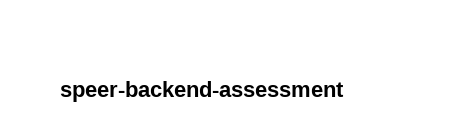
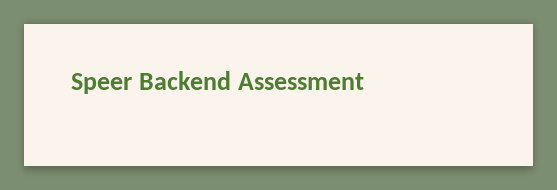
[60,81,344,102] speer-backend-assessment -> [71,71,365,94] Speer Backend Assessment

